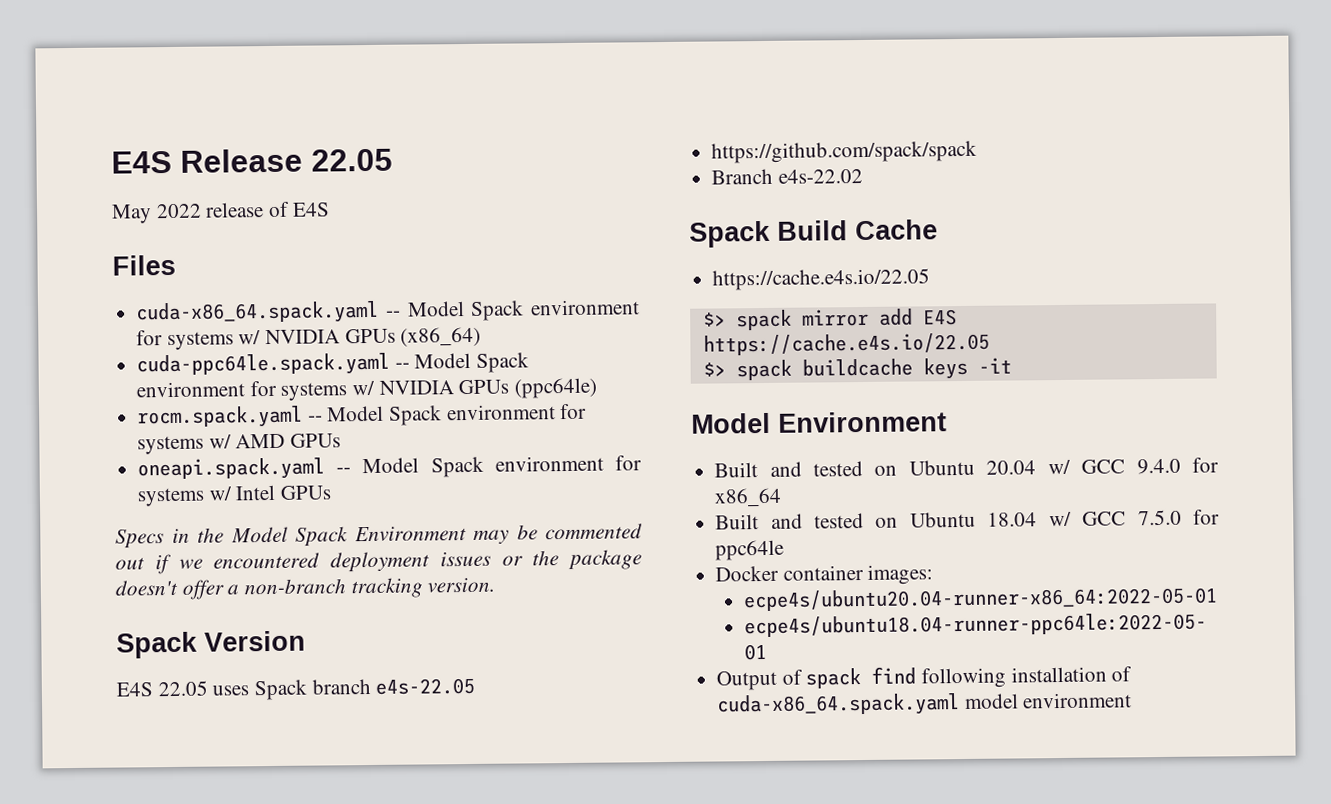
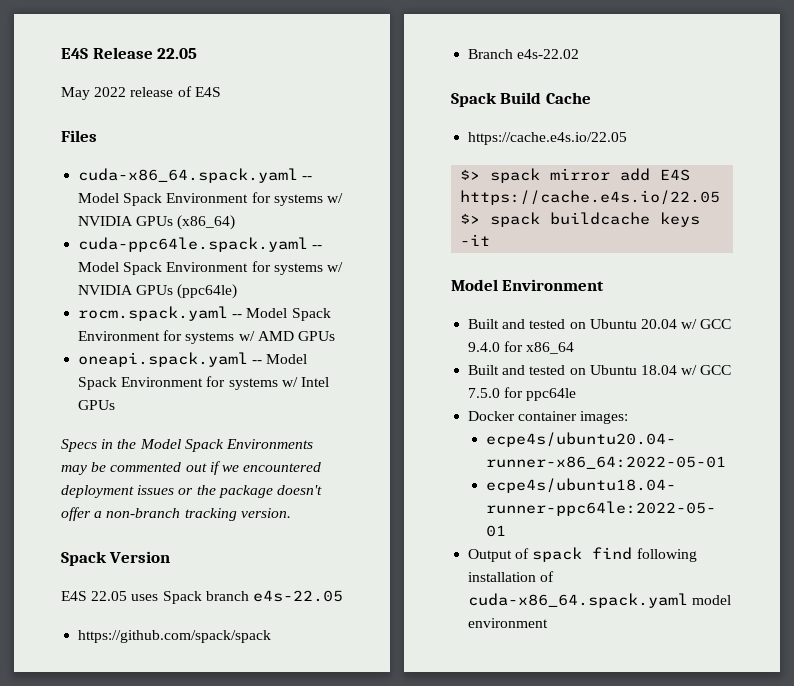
[529,299,640,316] environment -> [166,193,249,203] Environment
[136,381,246,398] environment -> [166,262,249,272] Environment
[446,404,556,421] environment -> [78,331,161,341] Environment
[494,455,604,472] environment -> [121,377,204,387] Environment
[353,526,467,542] Environment -> [225,439,313,449] Environments

